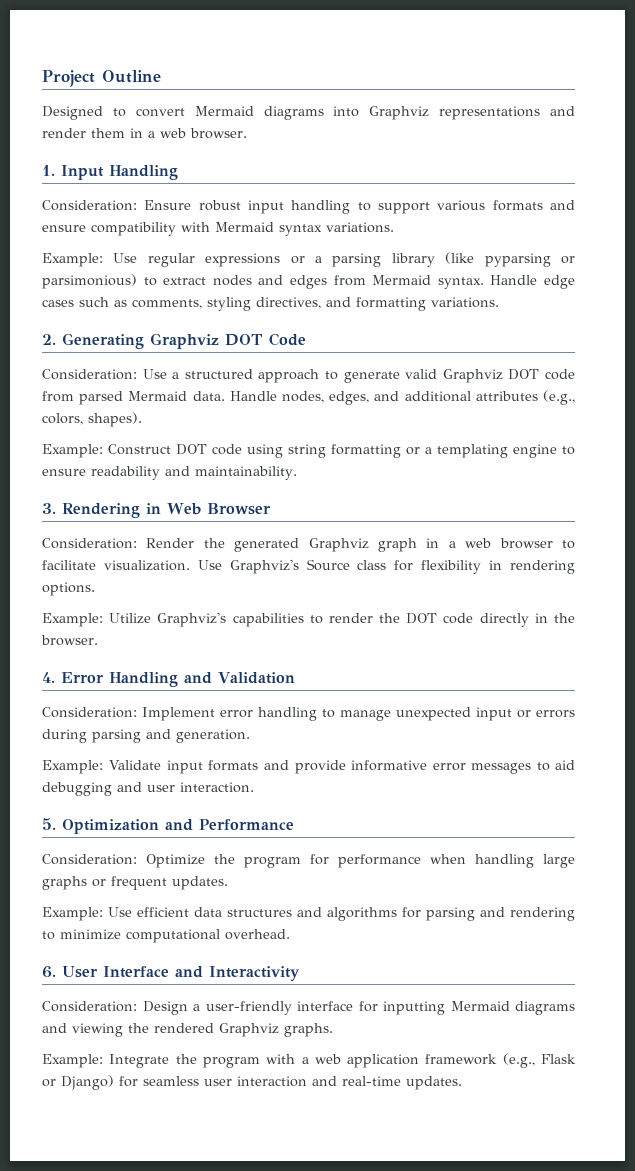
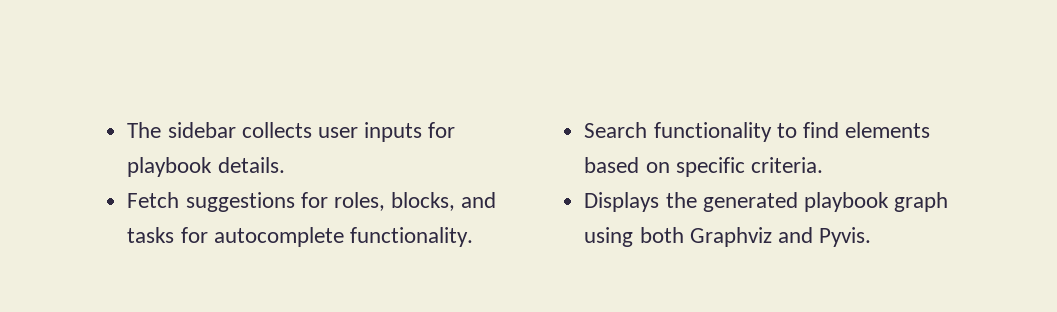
[42,70,161,87] [42,106,575,120] [42,128,247,139] [42,165,178,180] [42,200,575,214] [42,222,394,236] [42,252,575,267] [42,274,576,289] [42,297,499,311] [42,333,306,349] [42,369,576,383] [42,390,575,405] [42,412,142,427] [42,444,575,458] [42,466,297,480] [42,503,271,518] [42,538,575,552] [42,559,576,574] [42,582,95,596] [42,612,575,627] [41,635,98,646] [42,672,295,687] [42,707,575,721] [42,729,250,743] [42,760,575,774] [42,782,254,796] [42,818,294,834] [42,854,575,868] [42,876,228,890] [42,907,575,921] [42,929,290,943] [42,966,300,981] [42,1001,575,1015] [42,1023,333,1037] [42,1053,576,1068] [42,1075,462,1090] Project Outline // Designed to convert Mermaid diagrams into Graphviz representations and render them in a web browser. // 1. Input Handling // Consideration: Ensure robust input handling to support various formats and ensure compatibility with Mermaid syntax variations. // Example: Use regular expressions or a parsing library (like pyparsing or parsimonious) to extract nodes and edges from Mermaid syntax. Handle edge cases such as comments, styling directives, and formatting variations. // 2. Generating Graphviz DOT Code // Consideration: Use a structured approach to generate valid Graphviz DOT code from parsed Mermaid data. Handle nodes, edges, and additional attributes (e.g., colors, shapes). // Example: Construct DOT code using string formatting or a templating engine to ensure readability and maintainability. // 3. Rendering in Web Browser // Consideration: Render the generated Graphviz graph in a web browser to facilitate visualization. Use Graphviz's Source class for flexibility in rendering options. // Example: Utilize Graphviz's capabilities to render the DOT code directly in the browser. // 4. Error Handling and Validation // Consideration: Implement error handling to manage unexpected input or errors during parsing and generation. // Example: Validate input formats and provide informative error messages to aid debugging and user interaction. // 5. Optimization and Performance // Consideration: Optimize the program for performance when handling large graphs or frequent updates. // Example: Use efficient data structures and algorithms for parsing and rendering to minimize computational overhead. // 6. User Interface and Interactivity // Consideration: Design a user-friendly interface for inputting Mermaid diagrams and viewing the rendered Graphviz graphs. // Example: Integrate the program with a web application framework (e.g., Flask or Django) for seamless user interaction and real-time updates. -> [127,122,456,142] [127,157,285,177] [127,192,497,212] [127,227,473,247] [584,122,931,142] [584,157,823,177] [584,192,949,212] [584,227,872,247] The sidebar collects user inputs for playbook details. // Fetch suggestions for roles, blocks, and tasks for autocomplete functionality. // Search functionality to find elements based on specific criteria. // Displays the generated playbook graph using both Graphviz and Pyvis.

